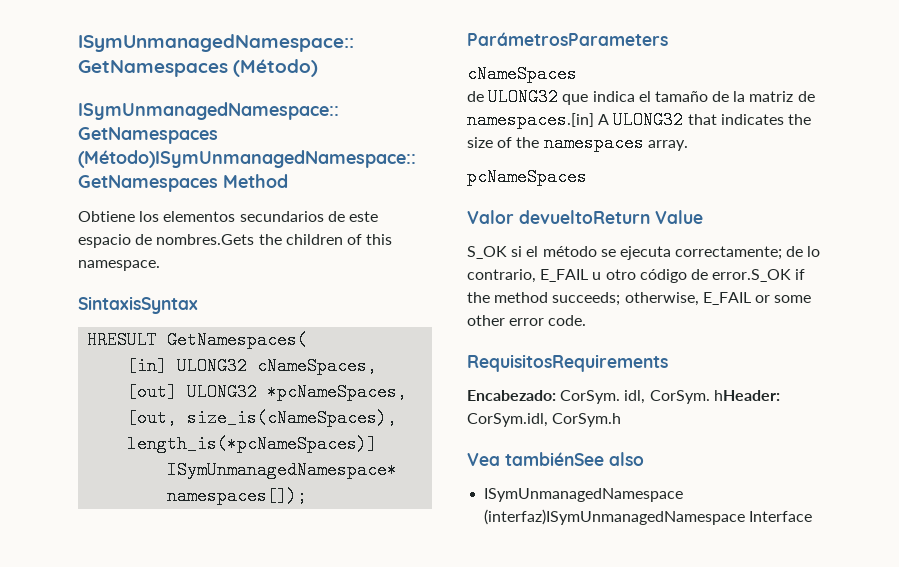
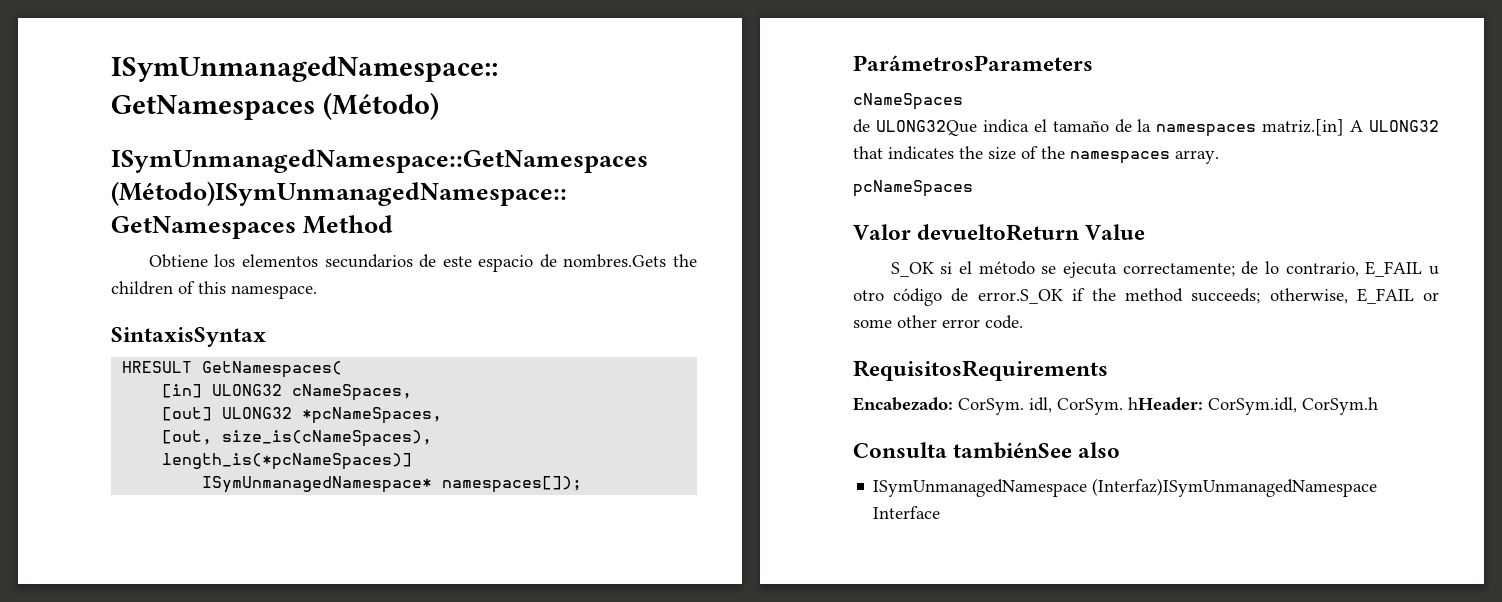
[488,88,589,106] ULONG32 que -> [875,120,977,136] ULONG32Que
[749,91,815,102] [467,111,594,129] matriz de namespaces.[in] -> [1156,119,1345,137] namespaces matriz.[in]
[467,453,500,466] Vea -> [853,442,947,458] Consulta
[484,509,746,525] (interfaz)ISymUnmanagedNamespace -> [1092,478,1378,497] (Interfaz)ISymUnmanagedNamespace

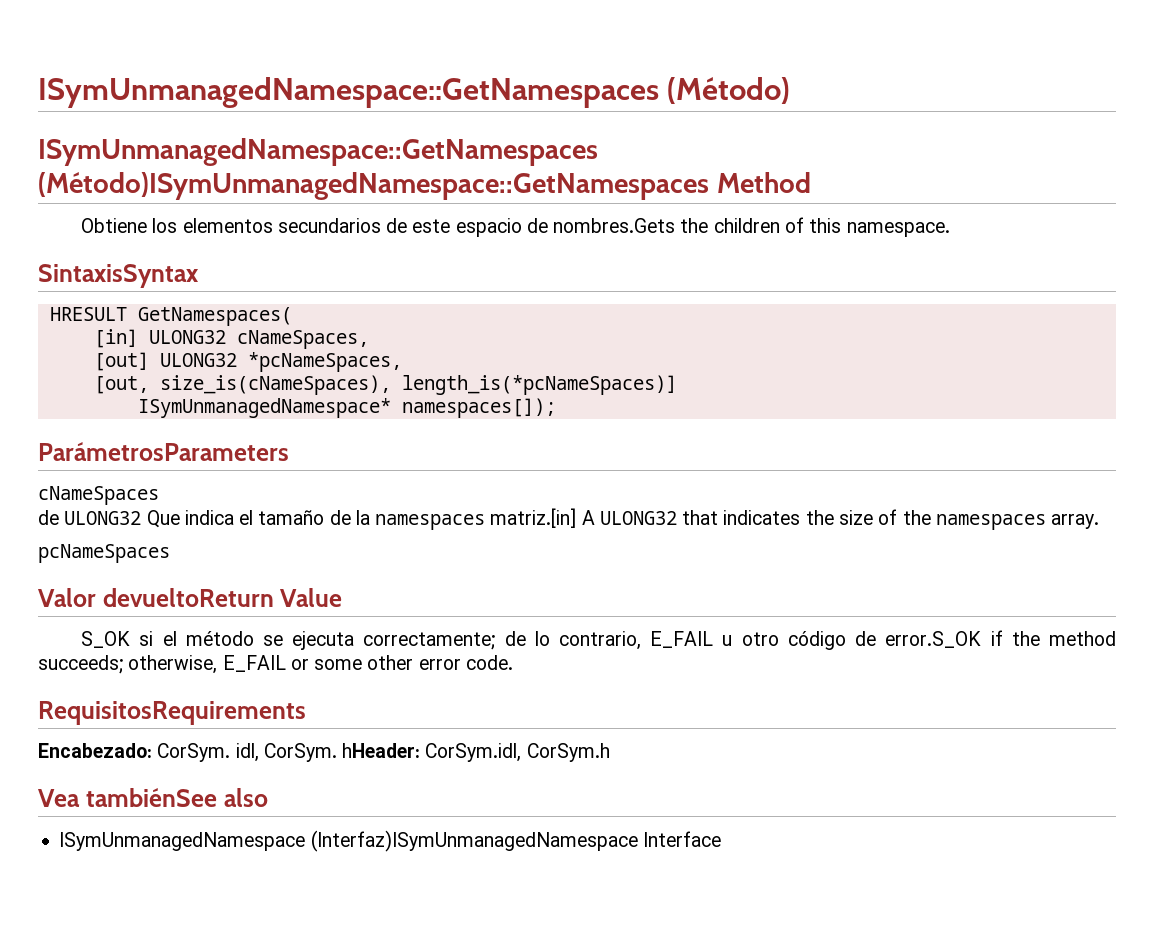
[875,120,977,136] ULONG32Que -> [64,510,180,528] ULONG32 Que
[853,442,947,458] Consulta -> [38,789,80,807] Vea

